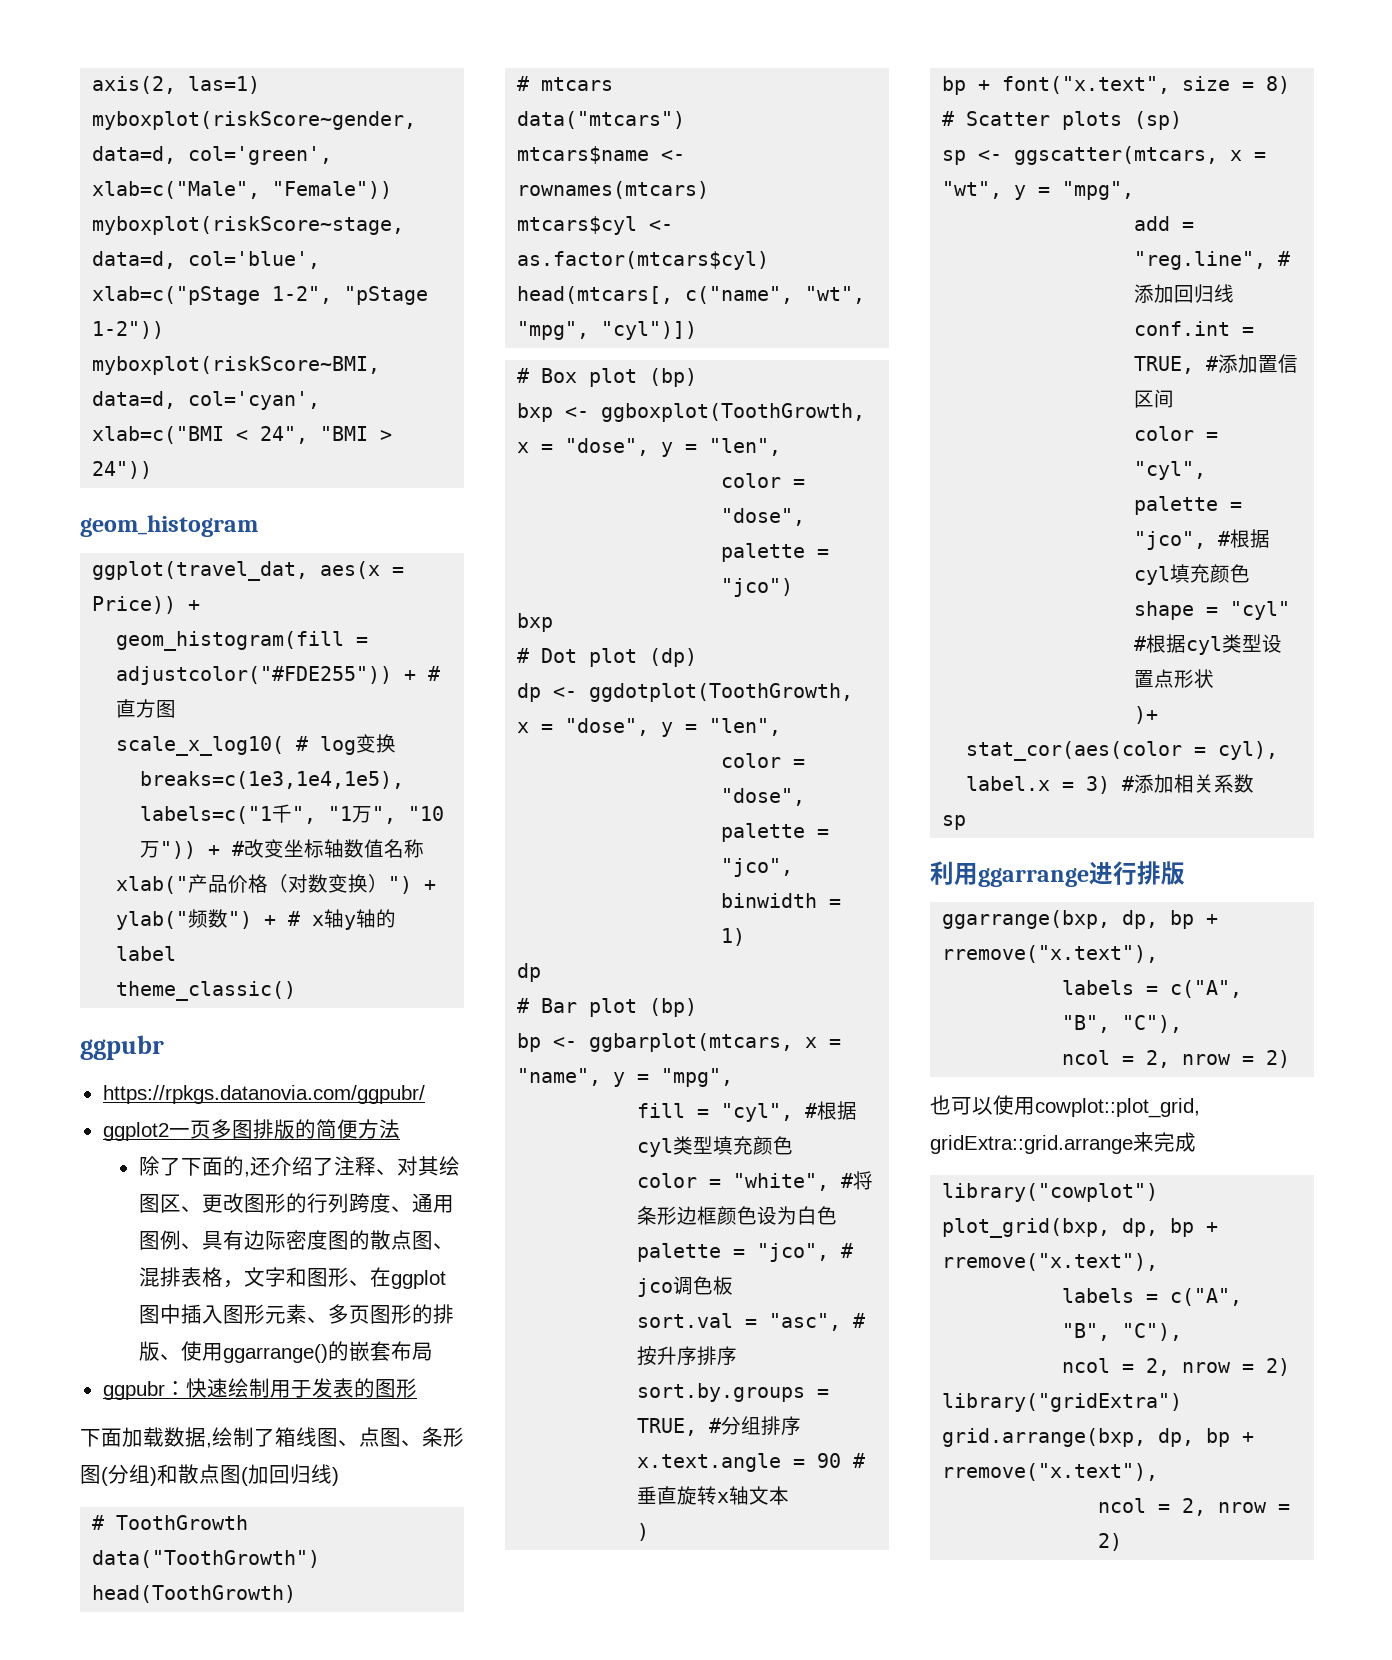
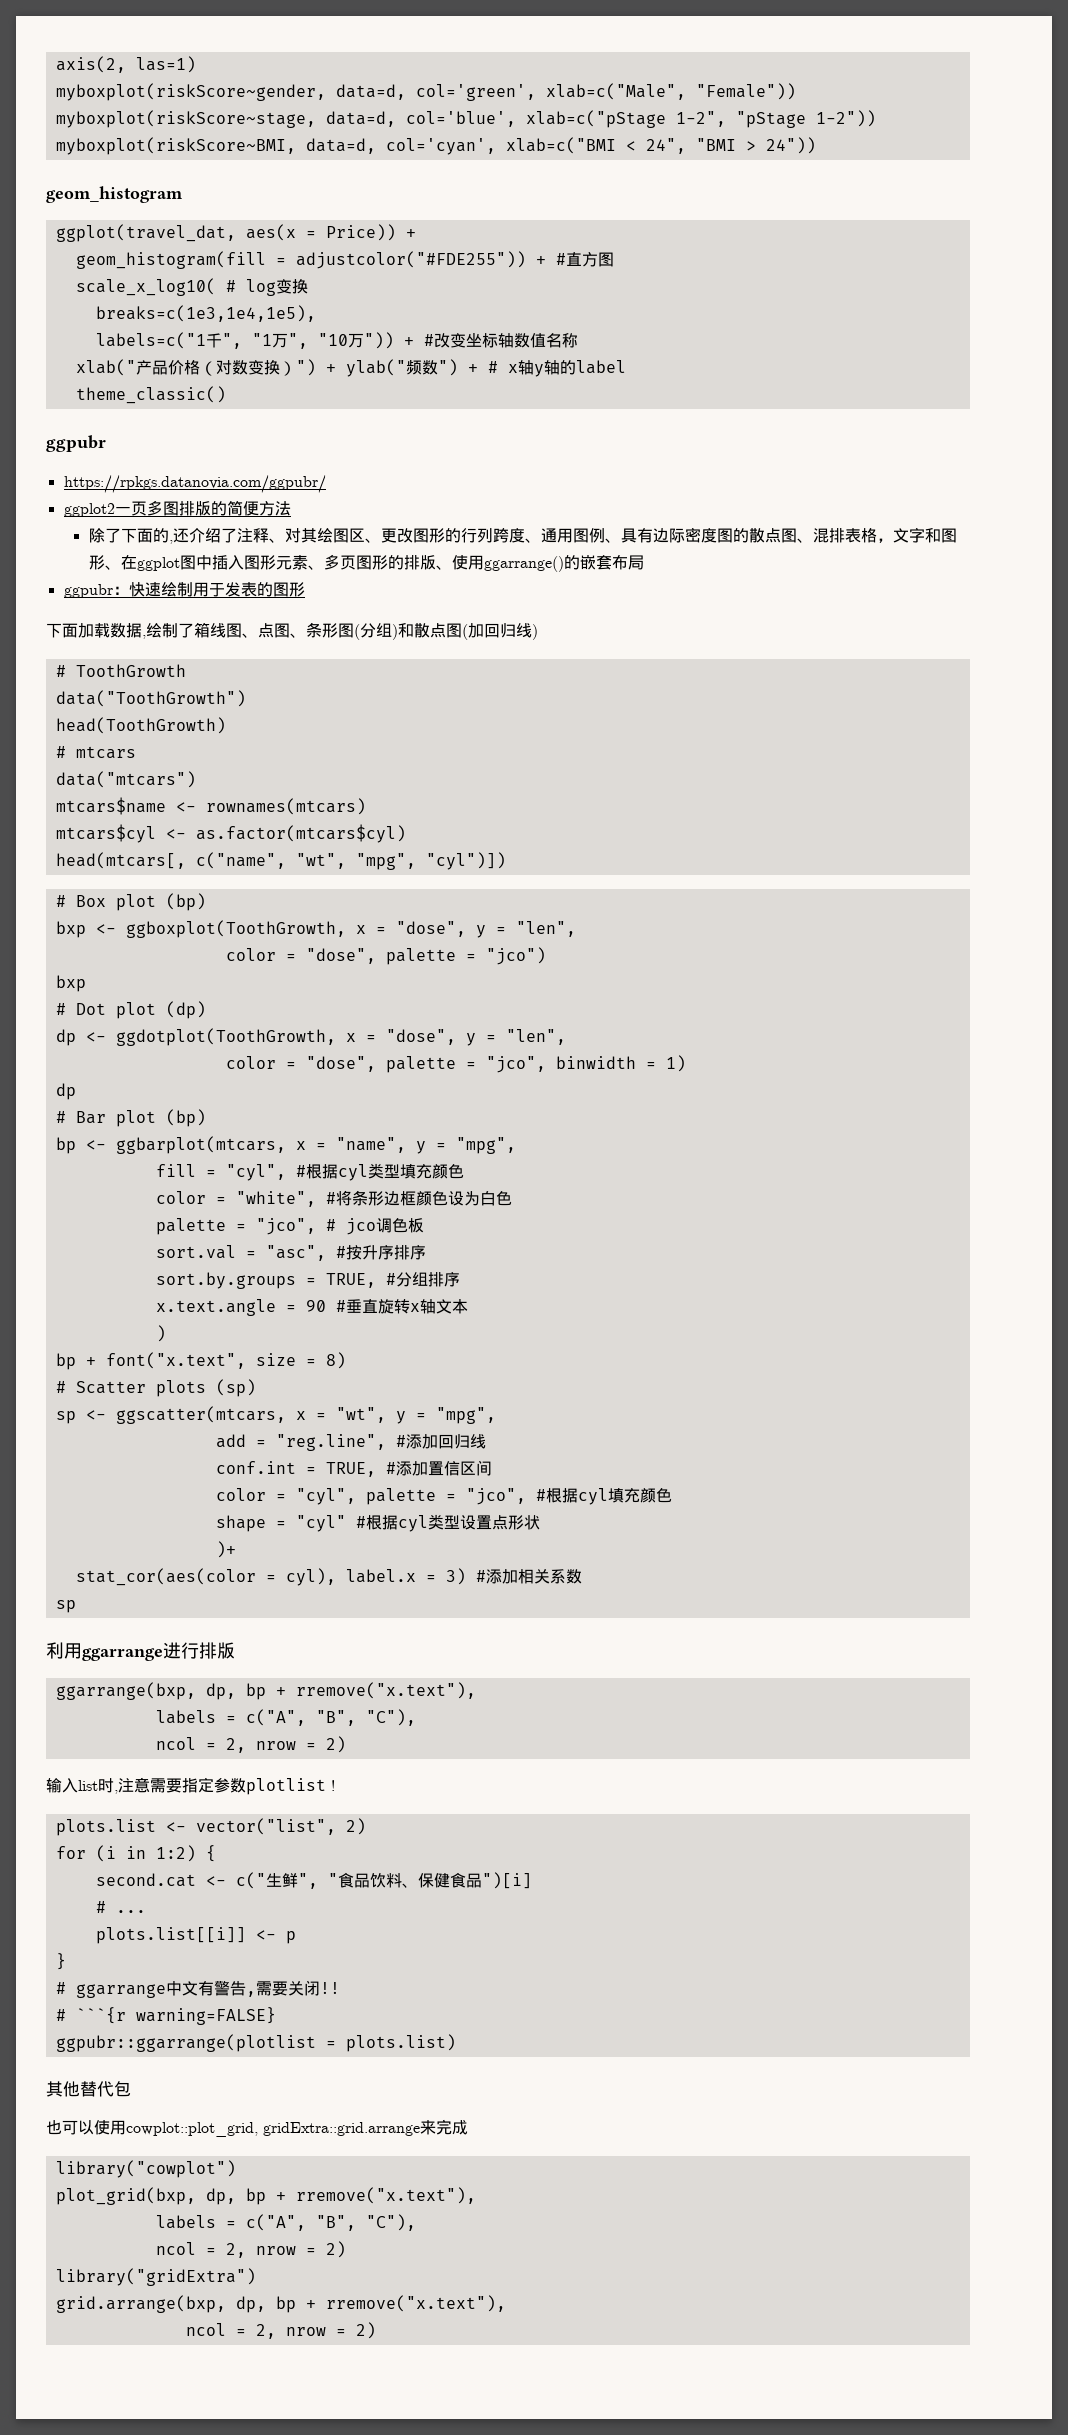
(1291, 1059) none -> [46,1777,335,1795] [55,1818,366,1836] [55,1845,216,1862] [95,1872,532,1889] [95,1901,146,1913] [95,1927,296,1944] [55,1953,66,1970] [55,1980,340,1998] [55,2007,276,2025] [55,2034,456,2052] [46,2081,131,2097] // 输入list时,注意需要指定参数plotlist ! // plots.list <- vector("list", 2) // for (i in 1:2) { // second.cat <- c("生鲜", "食品饮料、保健食品")[i] // # ... // plots.list[[i]] <- p // } // # ggarrange中文有警告,需要关闭!! // # ```{r warning=FALSE} // ggpubr::ggarrange(plotlist = plots.list) // 其他替代包

